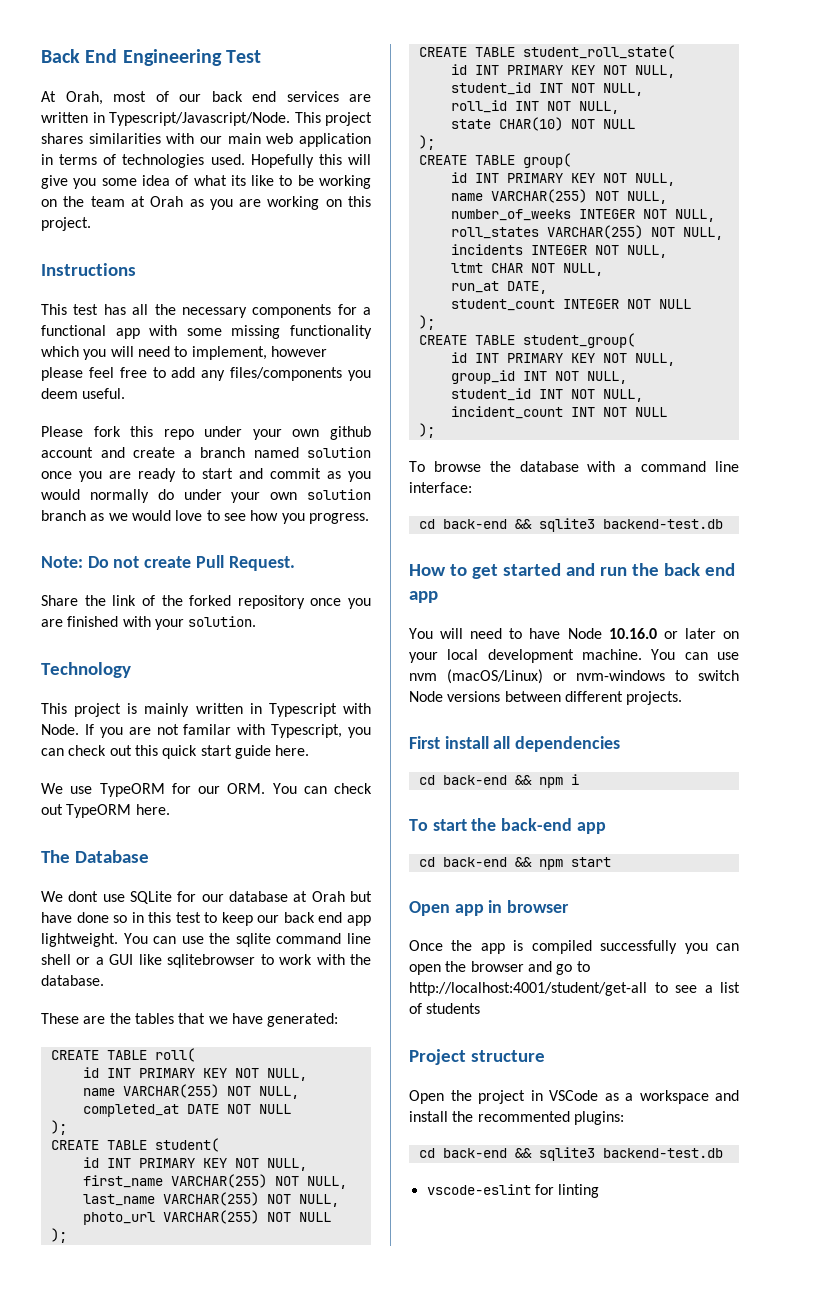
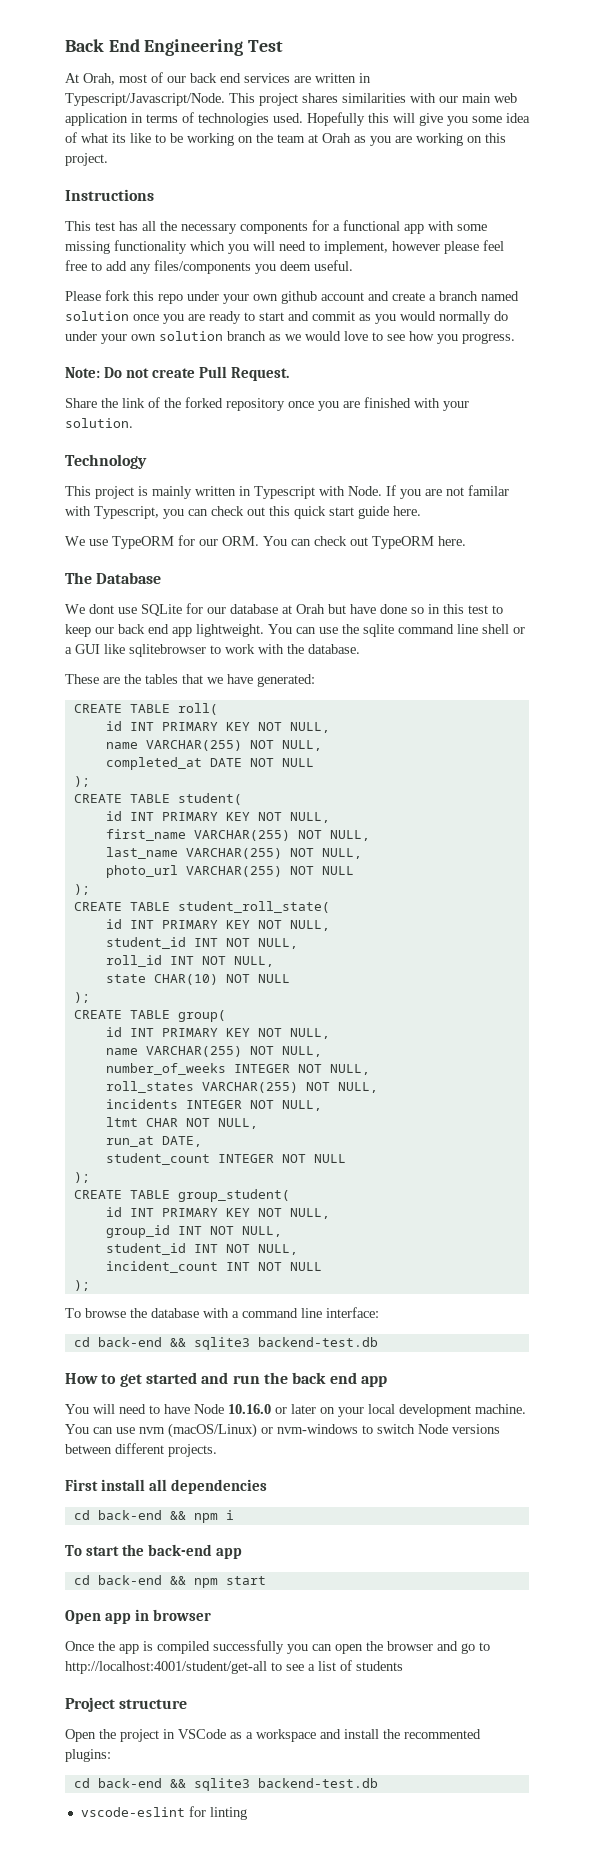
[522,333,635,348] student_group( -> [177,1189,290,1202] group_student(

